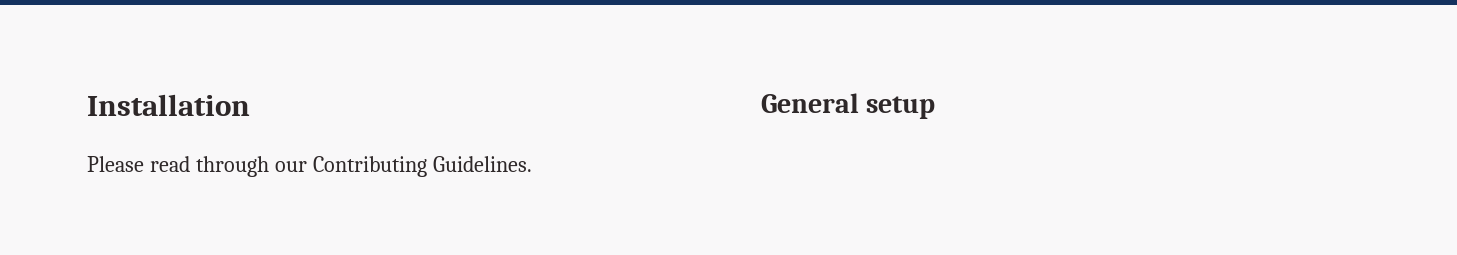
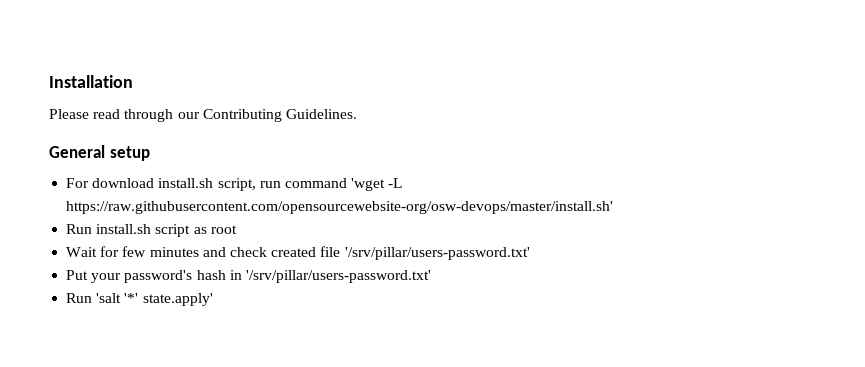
(936, 107) none -> [66,178,403,191] [66,201,614,214] [66,224,237,237] [66,246,530,260] [66,270,431,283] [66,293,213,306] // For download install.sh script, run command 'wget -L https://raw.githubusercontent.com/opensourcewebsite-org/osw-devops/master/install.sh' // Run install.sh script as root // Wait for few minutes and check created file '/srv/pillar/users-password.txt' // Put your password's hash in '/srv/pillar/users-password.txt' // Run 'salt '*' state.apply'

